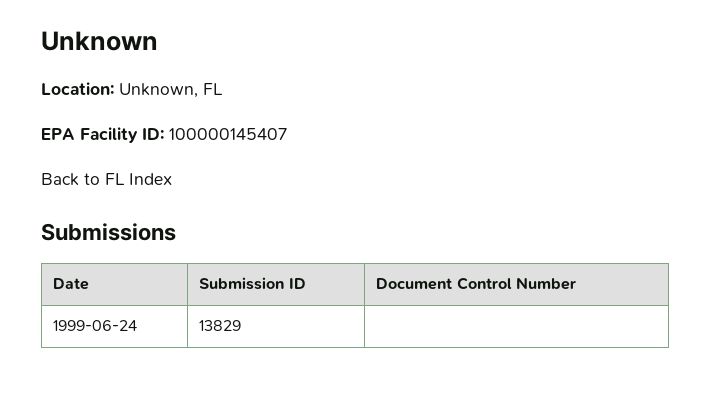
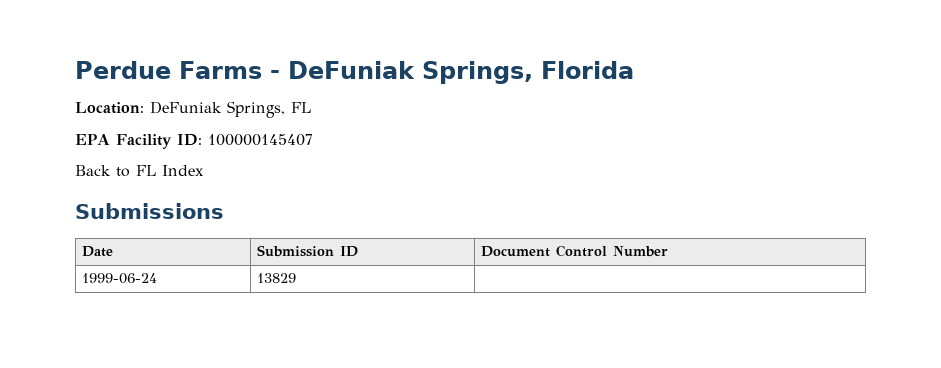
[41,31,158,51] Unknown -> [75,61,634,84] Perdue Farms - DeFuniak Springs, Florida
[119,83,198,98] Unknown, -> [150,101,285,118] DeFuniak Springs,

